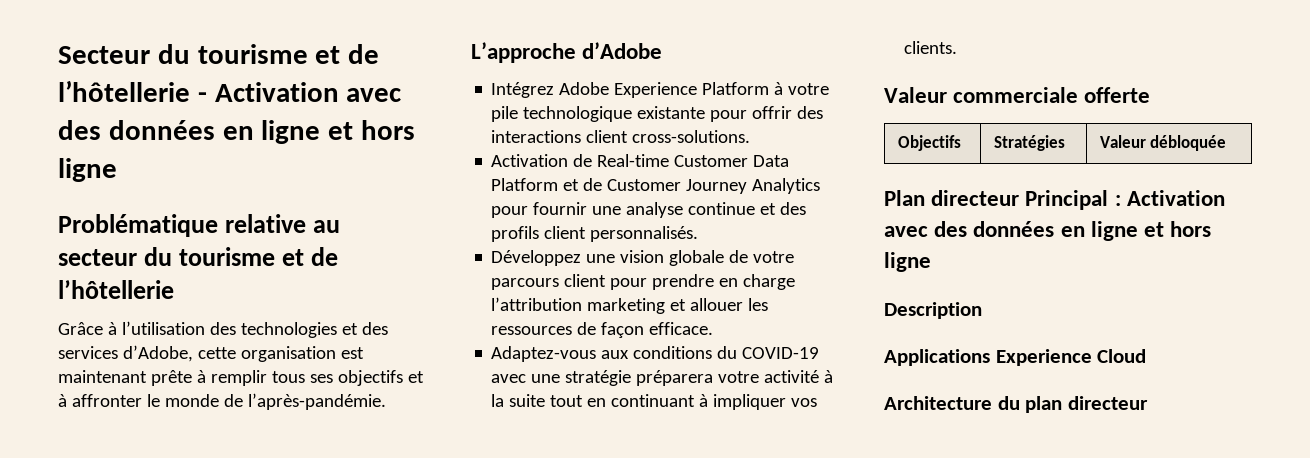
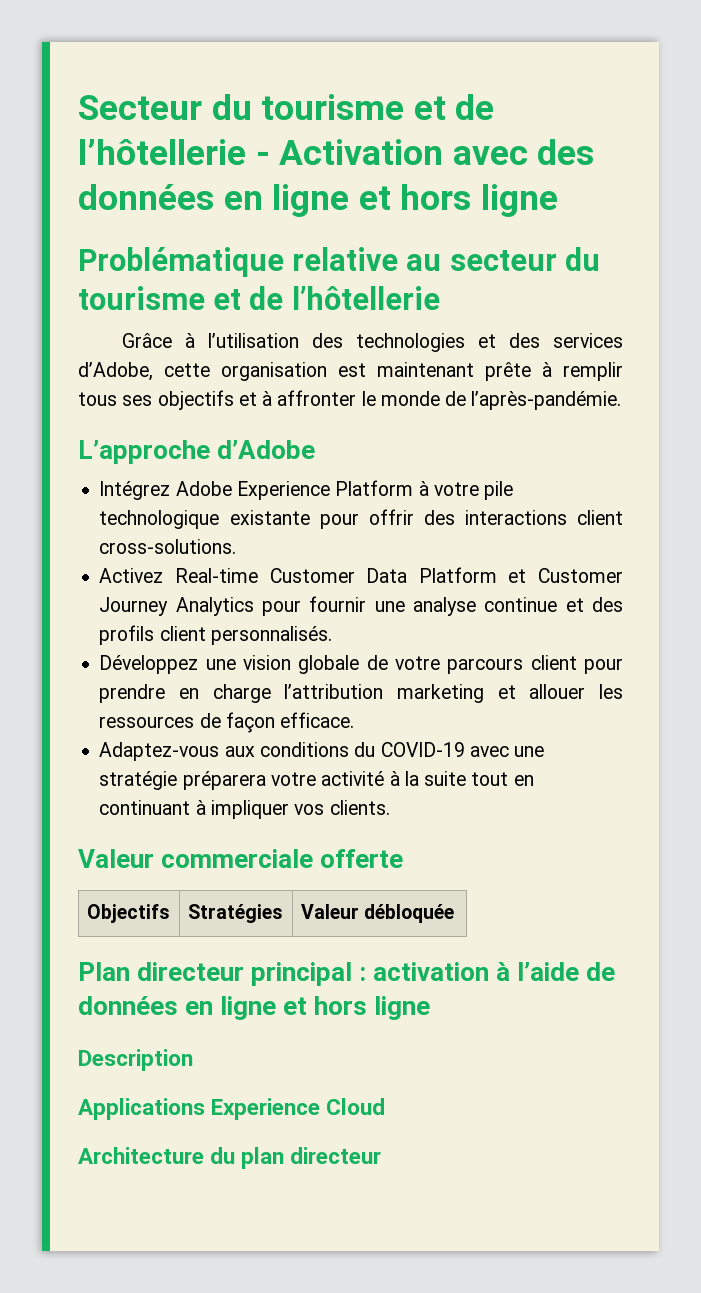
[491,154,593,167] Activation de -> [99,568,164,583] Activez
[583,178,603,191] de -> (527, 576) none
[1025,190,1225,210] [884,221,968,237] Principal : Activation avec des -> [251,962,616,986] principal : activation à l’aide de

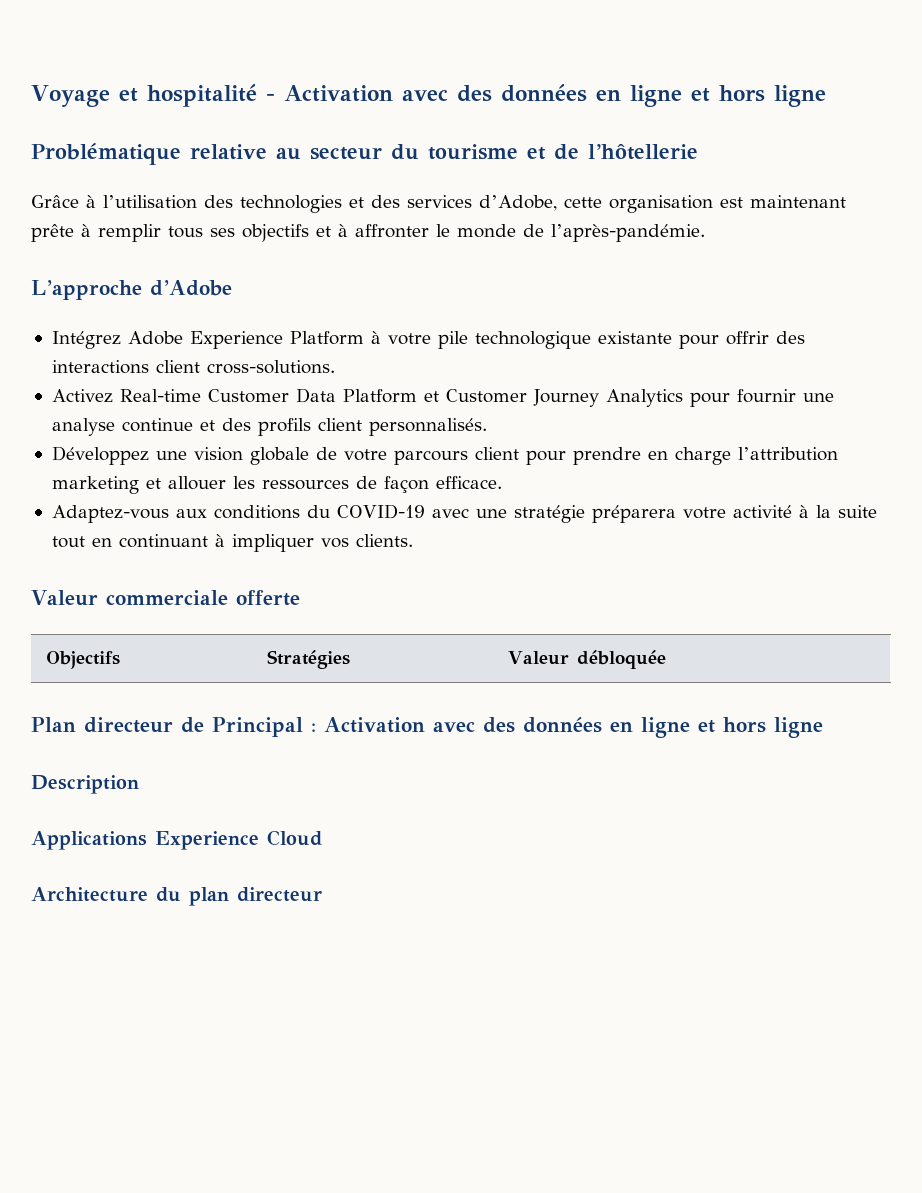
[78,94,495,120] [78,139,246,165] Secteur du tourisme et de l’hôtellerie -> [31,84,257,107] Voyage et hospitalité
[251,962,616,986] principal : activation à l’aide de -> [181,717,515,737] de Principal : Activation avec des

